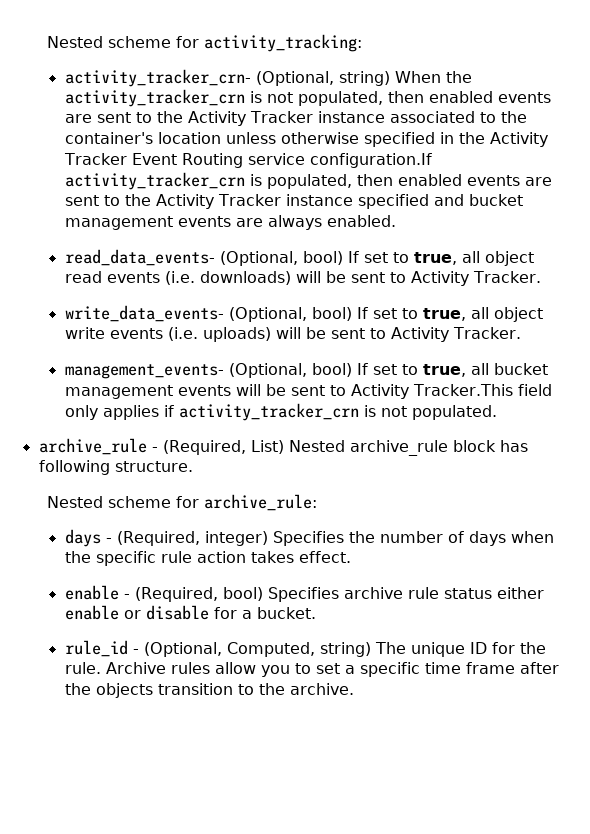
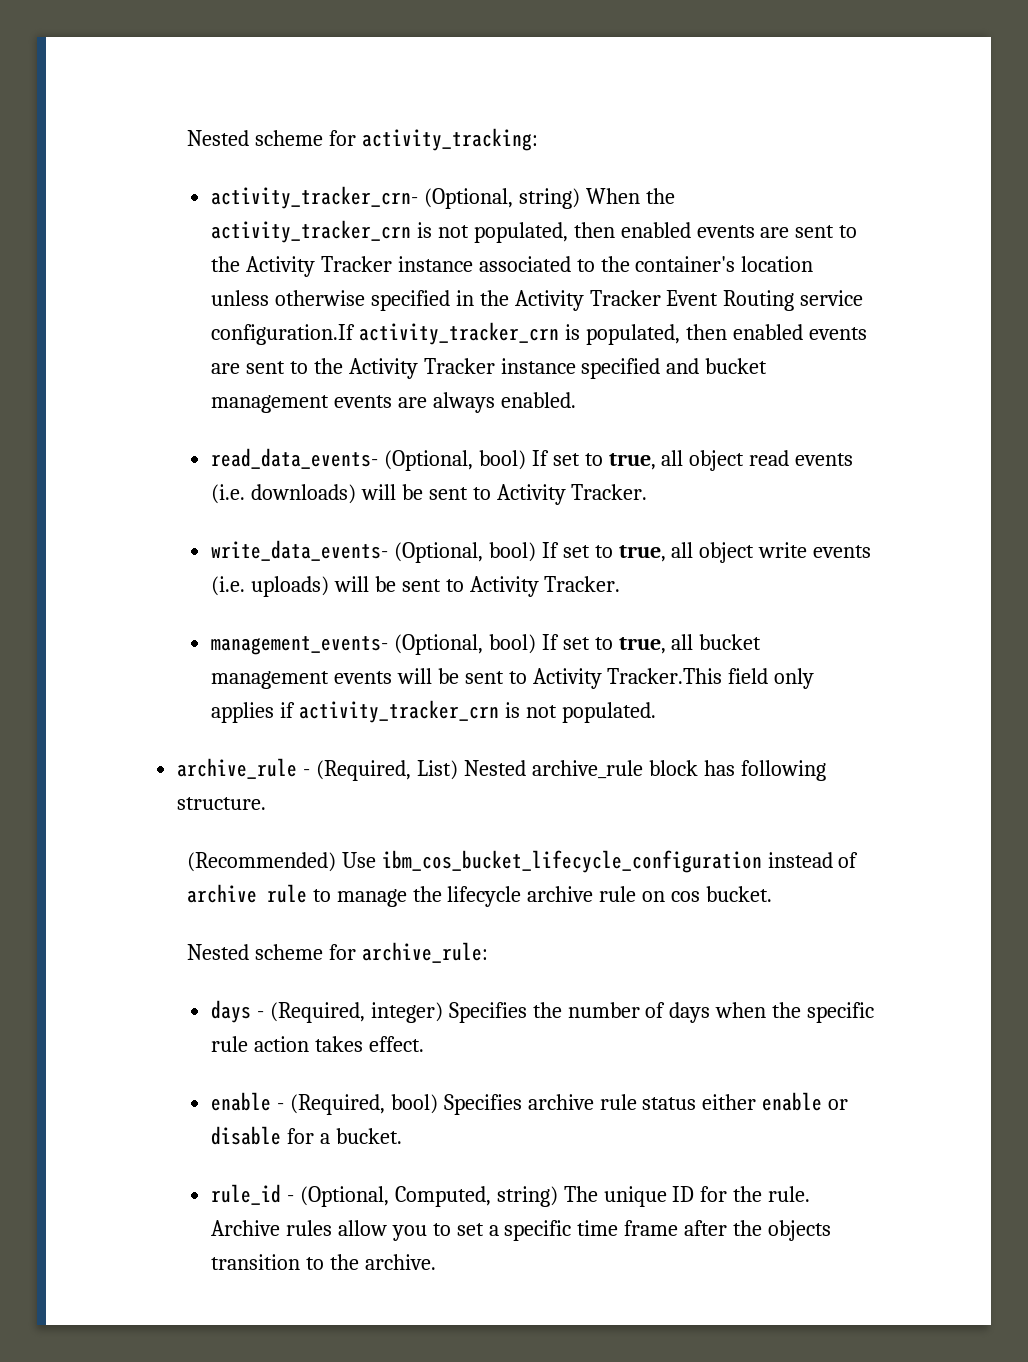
(193, 466) none -> [186,850,859,873] [186,884,773,907] // (Recommended) Use ibm_cos_bucket_lifecycle_configuration instead of archive rule to manage the lifecycle archive rule on cos bucket.

